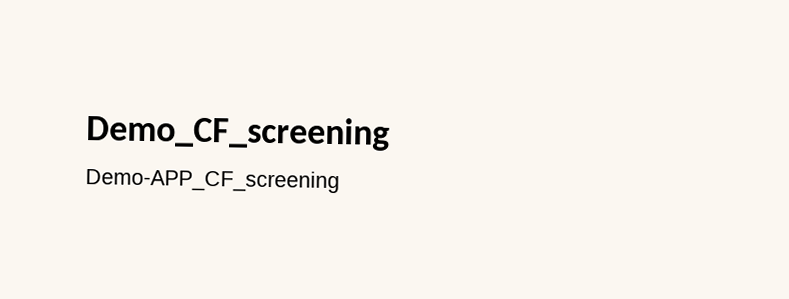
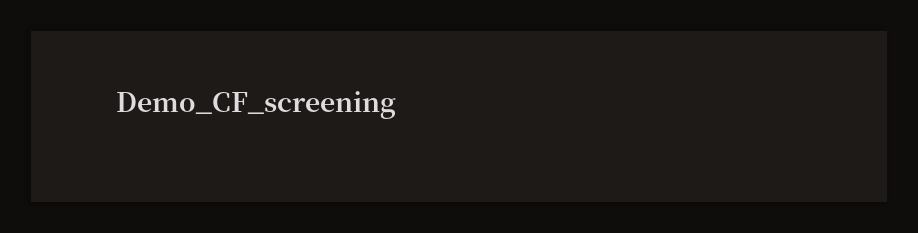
[85,168,340,194] // Demo-APP_CF_screening -> (396, 105) none

